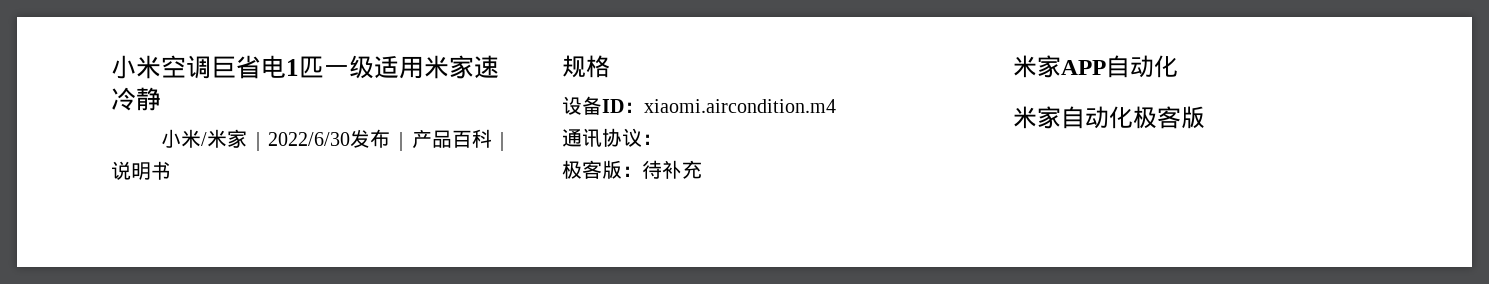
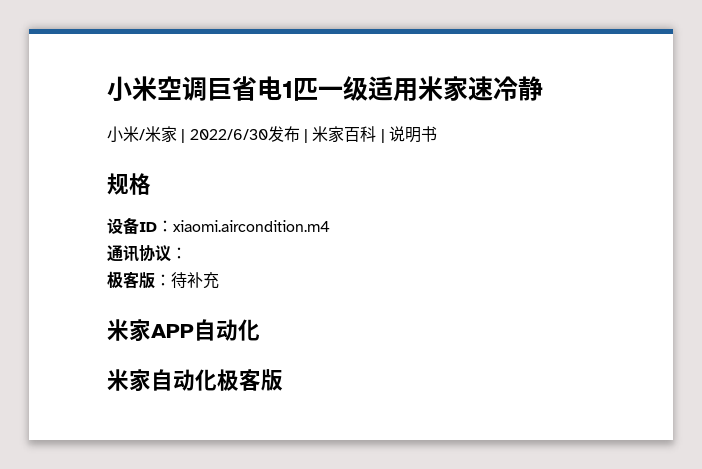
[411,129,452,148] 产品 -> [312,126,345,143] 米家

